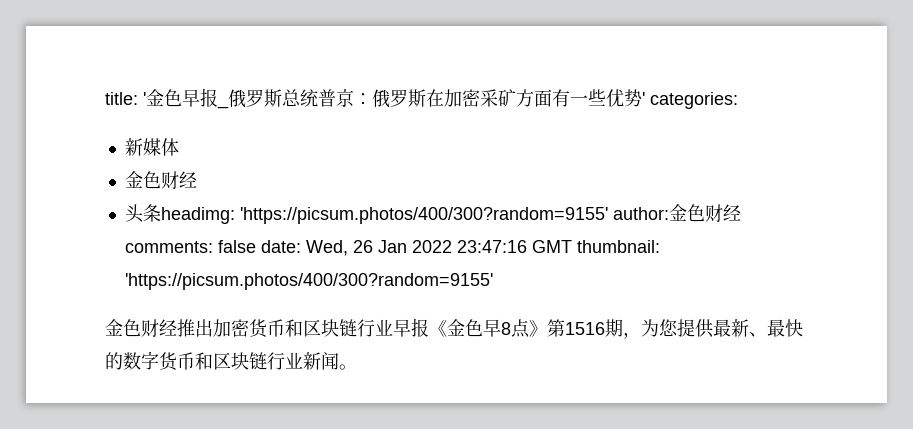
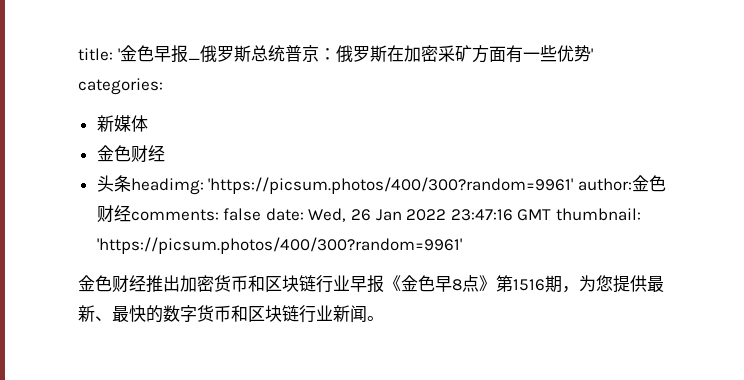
[239,207,608,224] 'https://picsum.photos/400/300?random=9155' -> [208,177,574,194] 'https://picsum.photos/400/300?random=9961'
[124,273,493,290] 'https://picsum.photos/400/300?random=9155' -> [96,237,462,254] 'https://picsum.photos/400/300?random=9961'

